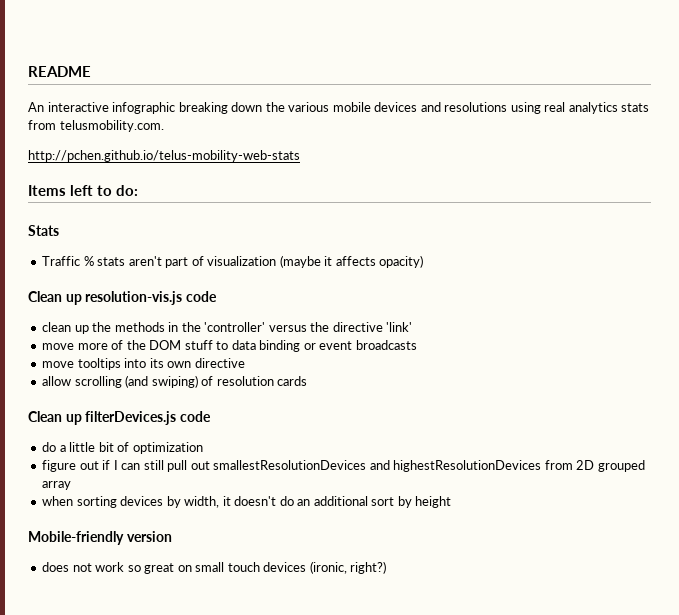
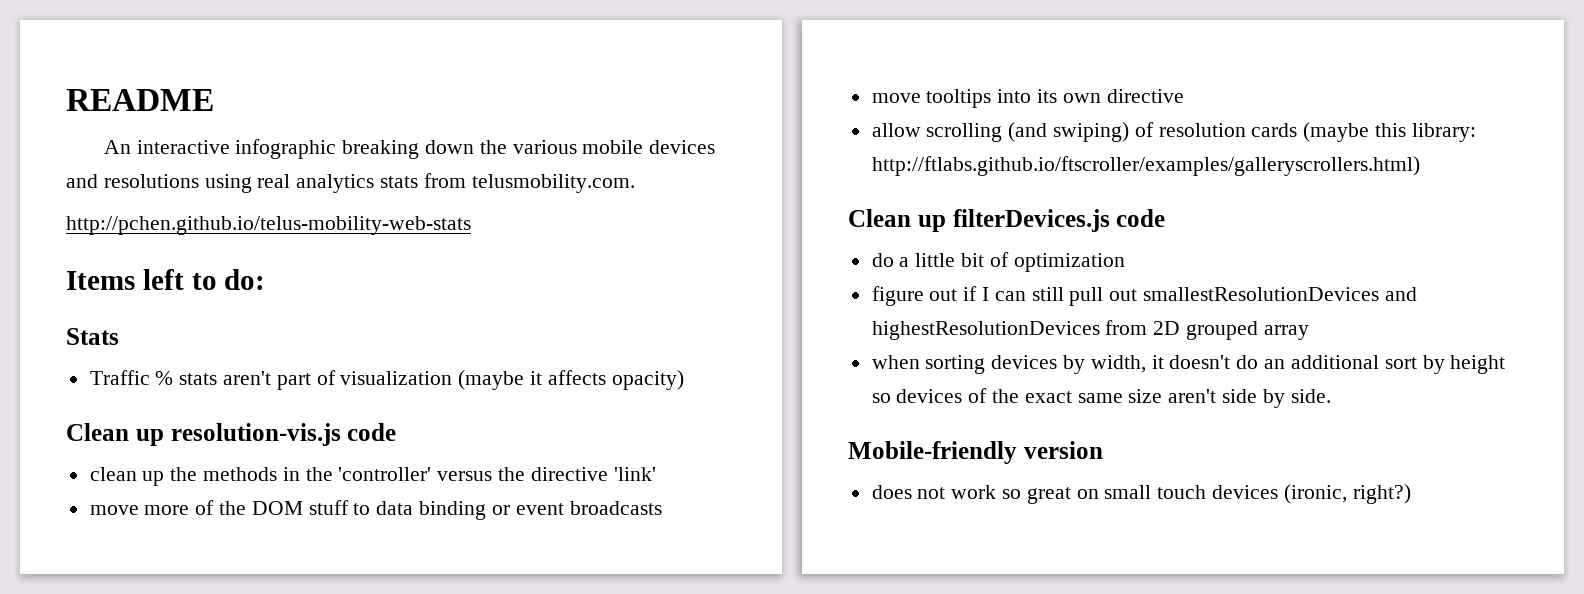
(308, 381) none -> [1303,122,1476,142] [871,156,1420,176] (maybe this library: http://ftlabs.github.io/ftscroller/examples/galleryscrollers.html)
(452, 502) none -> [871,388,1331,408] so devices of the exact same size aren't side by side.

